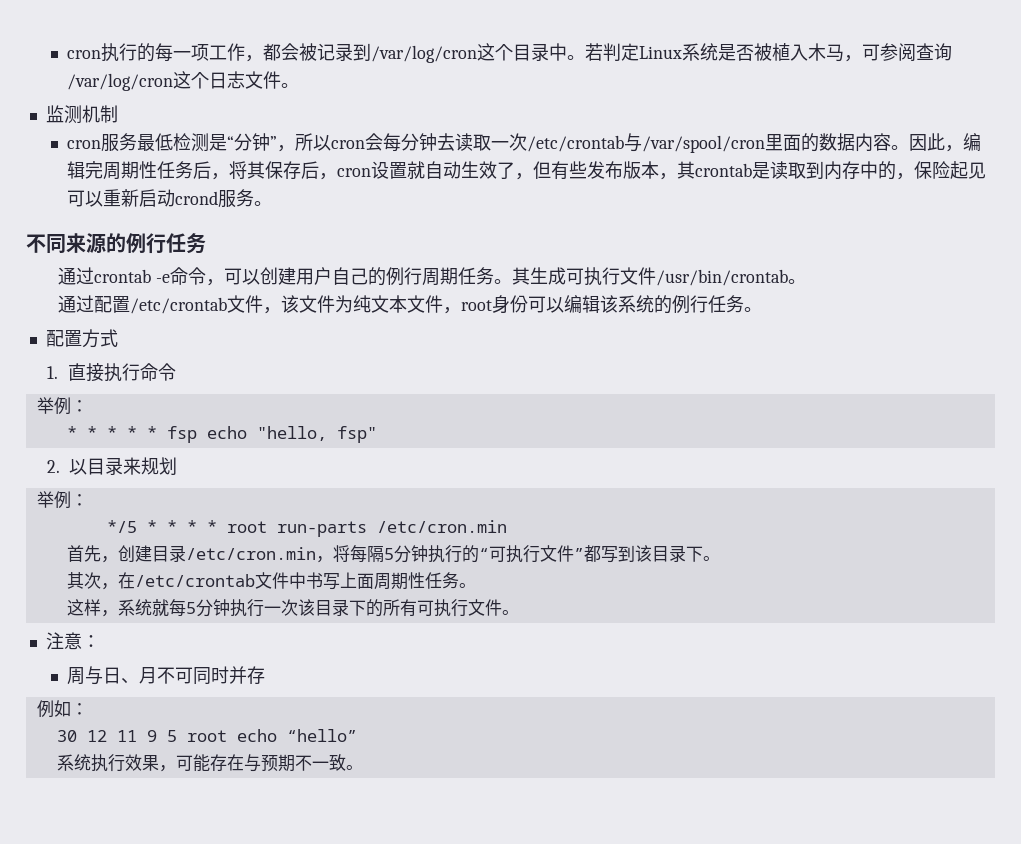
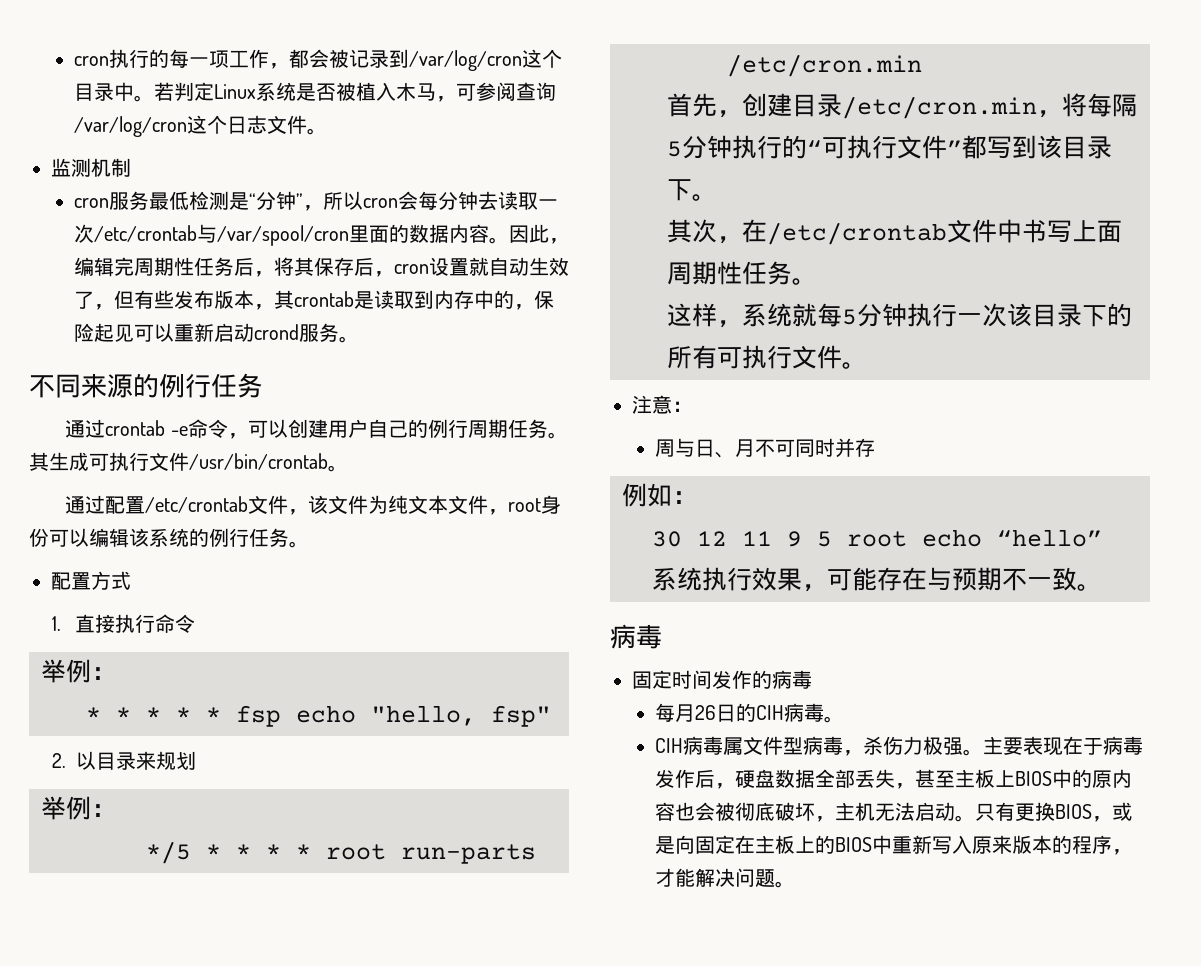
(363, 767) none -> [610,624,662,649] [632,670,812,689] [654,703,844,723] [654,736,1143,756] [654,769,1132,789] [654,802,1132,822] [654,835,1132,855] [654,868,795,888] // 病毒 // 固定时间发作的病毒 // 每月26日的CIH病毒。 // CIH病毒属文件型病毒，杀伤力极强。主要表现在于病毒发作后，硬盘数据全部丢失，甚至主板上BIOS中的原内容也会被彻底破坏，主机无法启动。只有更换BIOS，或是向固定在主板上的BIOS中重新写入原来版本的程序，才能解决问题。

